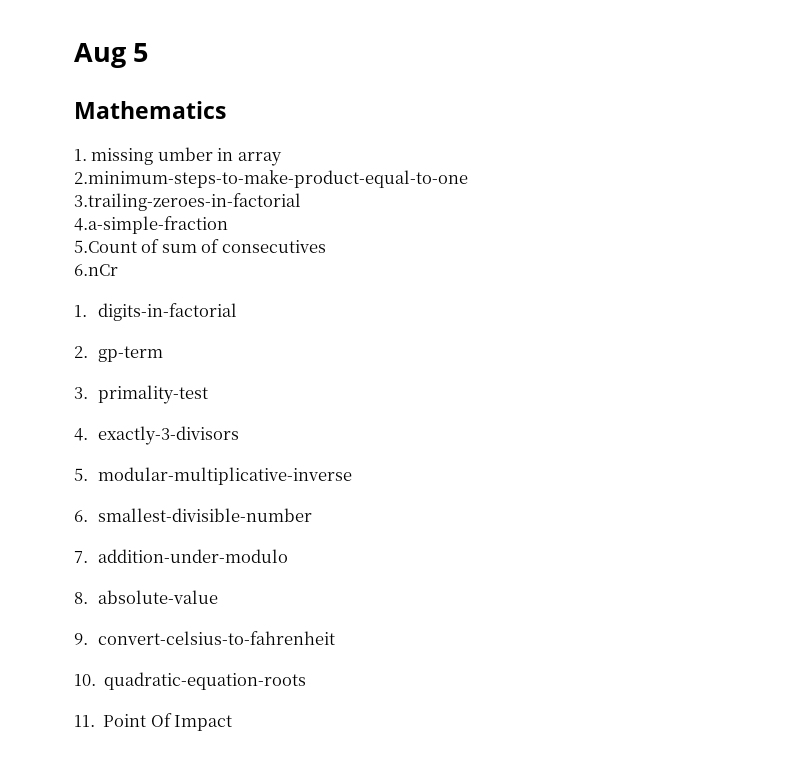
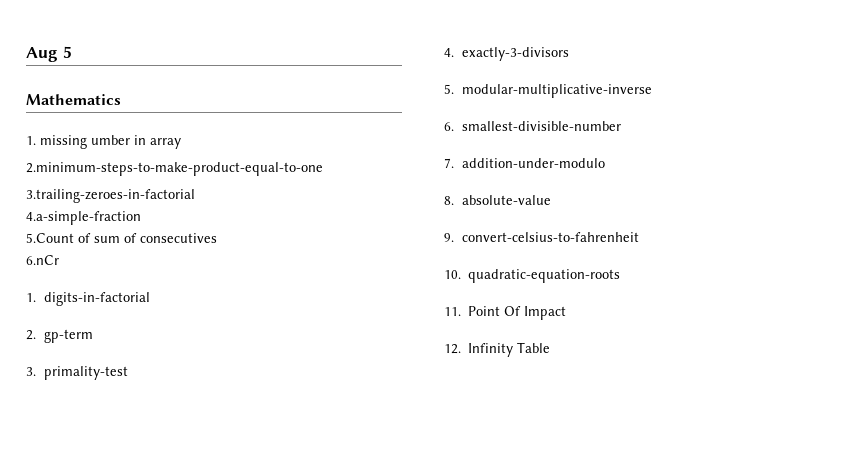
(233, 723) none -> [444,342,551,357] // 12. Infinity Table

